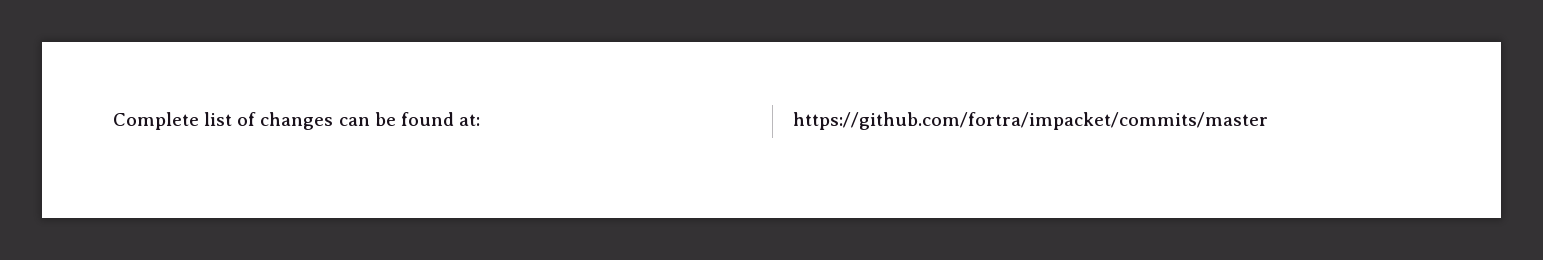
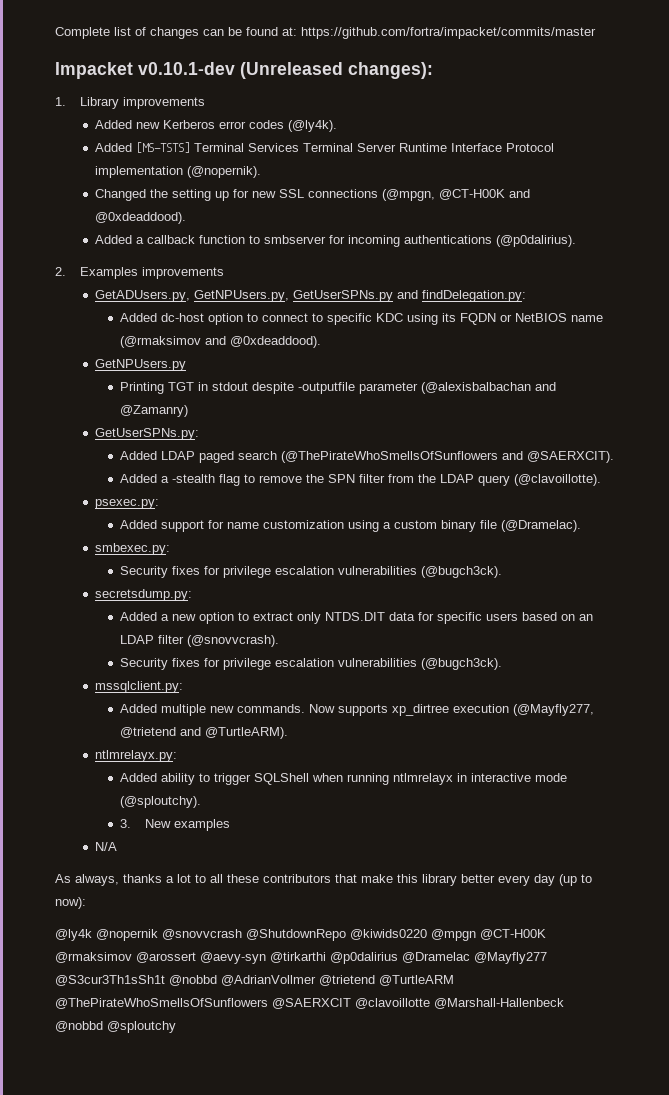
(1268, 121) none -> [55,62,433,79] [55,97,206,109] [94,120,337,132] [94,142,554,153] [94,166,261,178] [94,189,530,201] [94,212,186,224] [94,235,576,247] [55,267,225,279] [94,290,526,302] [119,313,603,325] [119,336,321,348] [94,359,186,371] [119,382,556,394] [119,405,188,417] [94,428,199,440] [119,451,614,463] [119,474,601,486] [94,499,159,509] [119,520,581,532] [94,543,170,555] [119,566,502,578] [94,589,192,601] [119,612,593,624] [119,635,279,647] [119,658,502,670] [94,681,183,693] [119,704,594,716] [119,727,288,739] [94,750,177,762] [119,773,567,785] [119,796,201,808] [119,819,230,831] [94,842,117,851] [55,874,592,886] [55,897,86,909] [55,929,546,941] [55,952,547,964] [55,975,454,986] [55,998,564,1009] [55,1021,176,1033] // Impacket v0.10.1-dev (Unreleased changes): // 1. Library improvements // Added new Kerberos error codes (@ly4k). // Added [MS-TSTS] Terminal Services Terminal Server Runtime Interface Protocol implementation (@nopernik). // Changed the setting up for new SSL connections (@mpgn, @CT-H00K and @0xdeaddood). // Added a callback function to smbserver for incoming authentications (@p0dalirius). // 2. Examples improvements // GetADUsers.py, GetNPUsers.py, GetUserSPNs.py and findDelegation.py: // Added dc-host option to connect to specific KDC using its FQDN or NetBIOS name (@rmaksimov and @0xdeaddood). // GetNPUsers.py // Printing TGT in stdout despite -outputfile parameter (@alexisbalbachan and @Zamanry) // GetUserSPNs.py: // Added LDAP paged search (@ThePirateWhoSmellsOfSunflowers and @SAERXCIT). // Added a -stealth flag to remove the SPN filter from the LDAP query (@clavoillotte). // psexec.py: // Added support for name customization using a custom binary file (@Dramelac). // smbexec.py: // Security fixes for privilege escalation vulnerabilities (@bugch3ck). // secretsdump.py: // Added a new option to extract only NTDS.DIT data for specific users based on an LDAP filter (@snovvcrash). // Security fixes for privilege escalation vulnerabilities (@bugch3ck). // mssqlclient.py: // Added multiple new commands. Now supports xp_dirtree execution (@Mayfly277, @trietend and @TurtleARM). // ntlmrelayx.py: // Added ability to trigger SQLShell when running ntlmrelayx in interactive mode (@sploutchy). // 3. New examples // N/A // As always, thanks a lot to all these contributors that make this library better every day (up to now): // @ly4k @nopernik @snovvcrash @ShutdownRepo @kiwids0220 @mpgn @CT-H00K @rmaksimov @arossert @aevy-syn @tirkarthi @p0dalirius @Dramelac @Mayfly277 @S3cur3Th1sSh1t @nobbd @AdrianVollmer @trietend @TurtleARM @ThePirateWhoSmellsOfSunflowers @SAERXCIT @clavoillotte @Marshall-Hallenbeck @nobbd @sploutchy

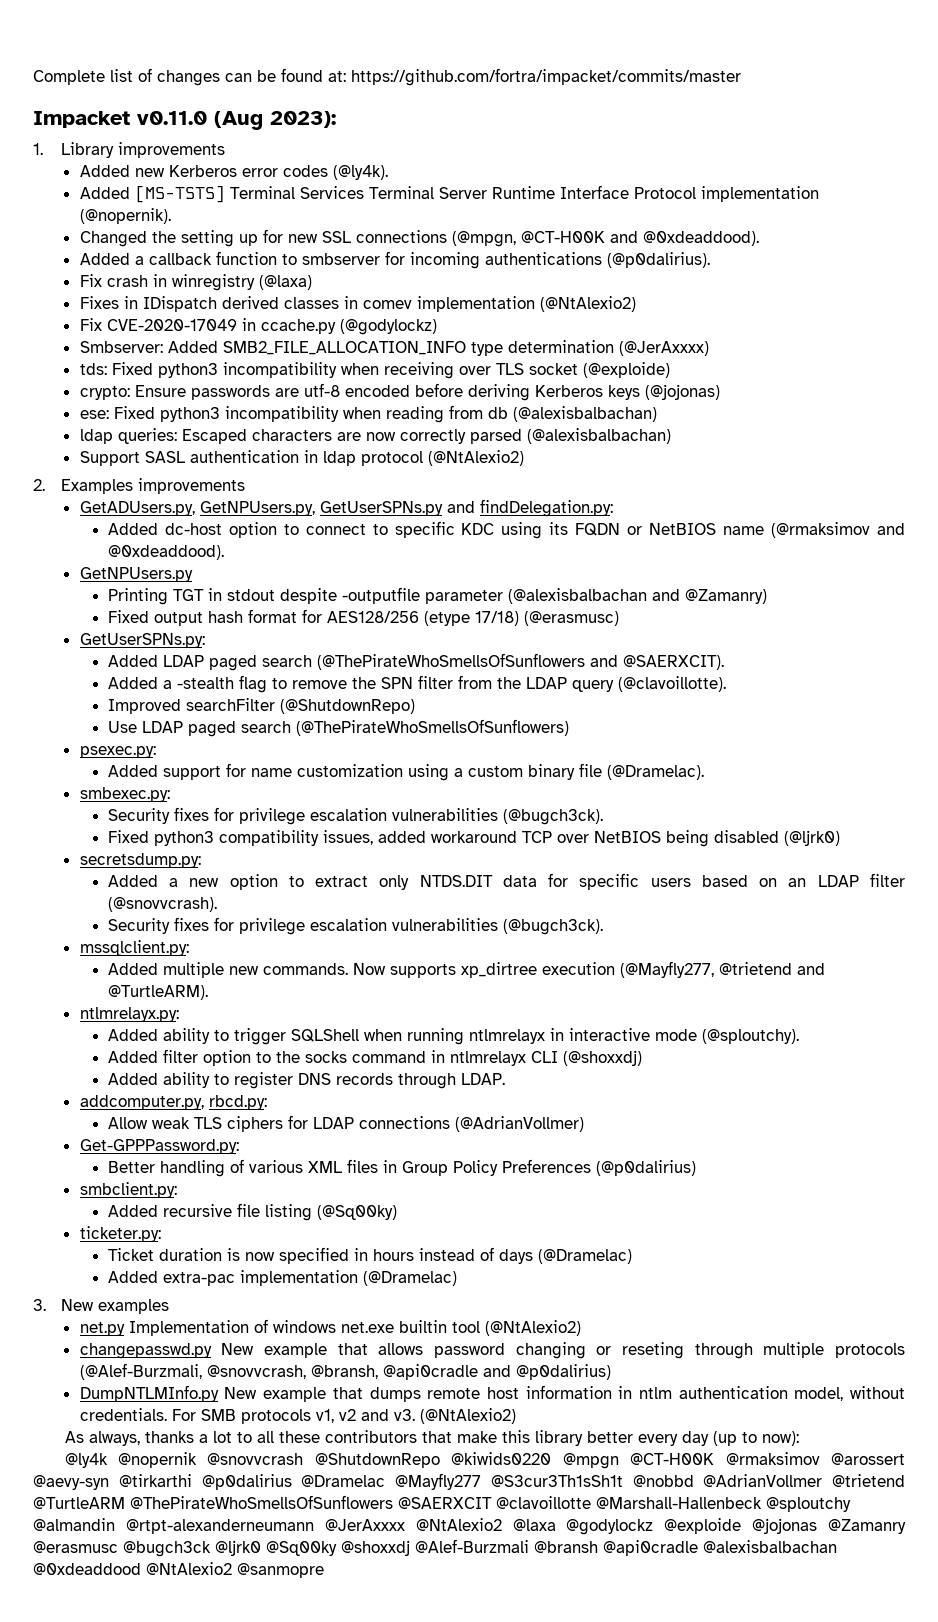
[138,62,433,79] v0.10.1-dev (Unreleased changes): -> [137,111,336,130] v0.11.0 (Aug 2023):
(576, 241) none -> [79,274,312,291] [79,296,636,312] [79,318,437,335] [79,340,709,356] [79,362,670,379] [79,383,720,401] [79,405,657,423] [79,428,671,444] [79,450,524,466] // Fix crash in winregistry (@laxa) // Fixes in IDispatch derived classes in comev implementation (@NtAlexio2) // Fix CVE-2020-17049 in ccache.py (@godylockz) // Smbserver: Added SMB2_FILE_ALLOCATION_INFO type determination (@JerAxxxx) // tds: Fixed python3 incompatibility when receiving over TLS socket (@exploide) // crypto: Ensure passwords are utf-8 encoded before deriving Kerberos keys (@jojonas) // ese: Fixed python3 incompatibility when reading from db (@alexisbalbachan) // ldap queries: Escaped characters are now correctly parsed (@alexisbalbachan) // Support SASL authentication in ldap protocol (@NtAlexio2)
(188, 411) none -> [107,609,619,626] // Fixed output hash format for AES128/256 (etype 17/18) (@erasmusc)
(601, 480) none -> [107,698,415,714] [107,719,569,737] // Improved searchFilter (@ShutdownRepo) // Use LDAP paged search (@ThePirateWhoSmellsOfSunflowers)
(502, 572) none -> [107,830,840,847] // Fixed python3 compatibility issues, added workaround TCP over NetBIOS being disabled (@ljrk0)
[119,819,230,831] [94,842,117,851] 3. New examples // N/A -> [107,1049,642,1066] [107,1072,505,1089] [79,1095,267,1110] [107,1115,584,1132] [79,1139,239,1154] [107,1159,696,1177] [79,1182,177,1198] [107,1203,397,1221] [79,1226,161,1242] [107,1247,632,1264] [107,1270,457,1286] [33,1299,170,1314] [79,1319,581,1336] [79,1342,905,1359] [79,1363,611,1380] [79,1385,906,1402] [79,1408,516,1424] Added filter option to the socks command in ntlmrelayx CLI (@shoxxdj) // Added ability to register DNS records through LDAP. // addcomputer.py, rbcd.py: // Allow weak TLS ciphers for LDAP connections (@AdrianVollmer) // Get-GPPPassword.py: // Better handling of various XML files in Group Policy Preferences (@p0dalirius) // smbclient.py: // Added recursive file listing (@Sq00ky) // ticketer.py: // Ticket duration is now specified in hours instead of days (@Dramelac) // Added extra-pac implementation (@Dramelac) // 3. New examples // net.py Implementation of windows net.exe builtin tool (@NtAlexio2) // changepasswd.py New example that allows password changing or reseting through multiple protocols (@Alef-Burzmali, @snovvcrash, @bransh, @api0cradle and @p0dalirius) // DumpNTLMInfo.py New example that dumps remote host information in ntlm authentication model, without credentials. For SMB protocols v1, v2 and v3. (@NtAlexio2)
[55,1021,176,1033] @nobbd @sploutchy -> [766,1497,851,1512] [33,1518,906,1535] [33,1539,837,1557] [33,1562,324,1578] @sploutchy @almandin @rtpt-alexanderneumann @JerAxxxx @NtAlexio2 @laxa @godylockz @exploide @jojonas @Zamanry @erasmusc @bugch3ck @ljrk0 @Sq00ky @shoxxdj @Alef-Burzmali @bransh @api0cradle @alexisbalbachan @0xdeaddood @NtAlexio2 @sanmopre

